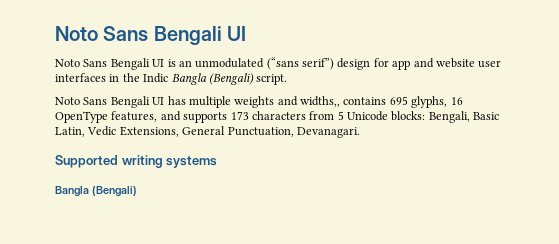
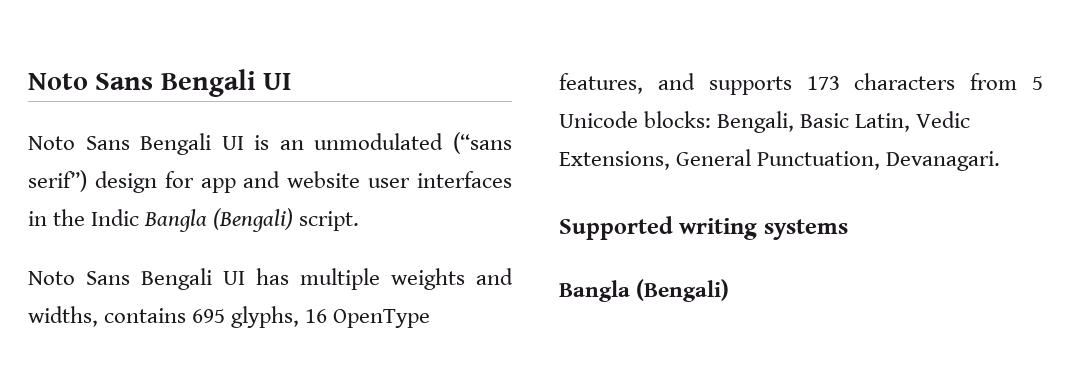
[300,96,340,107] widths,, -> [28,306,98,327] widths,

